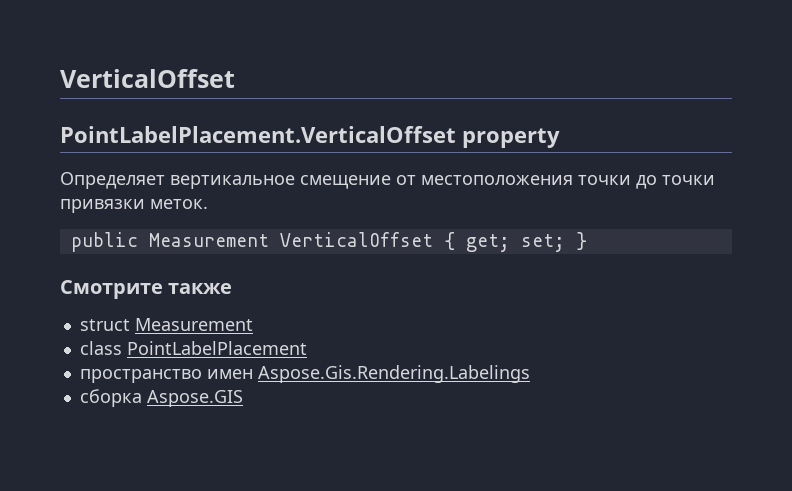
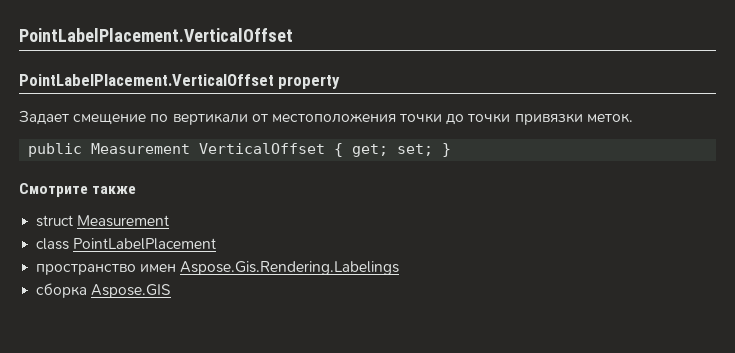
[60,69,235,88] VerticalOffset -> [19,28,293,42] PointLabelPlacement.VerticalOffset
[60,172,391,189] Определяет вертикальное смещение -> [19,110,248,125] Задает смещение по вертикали

